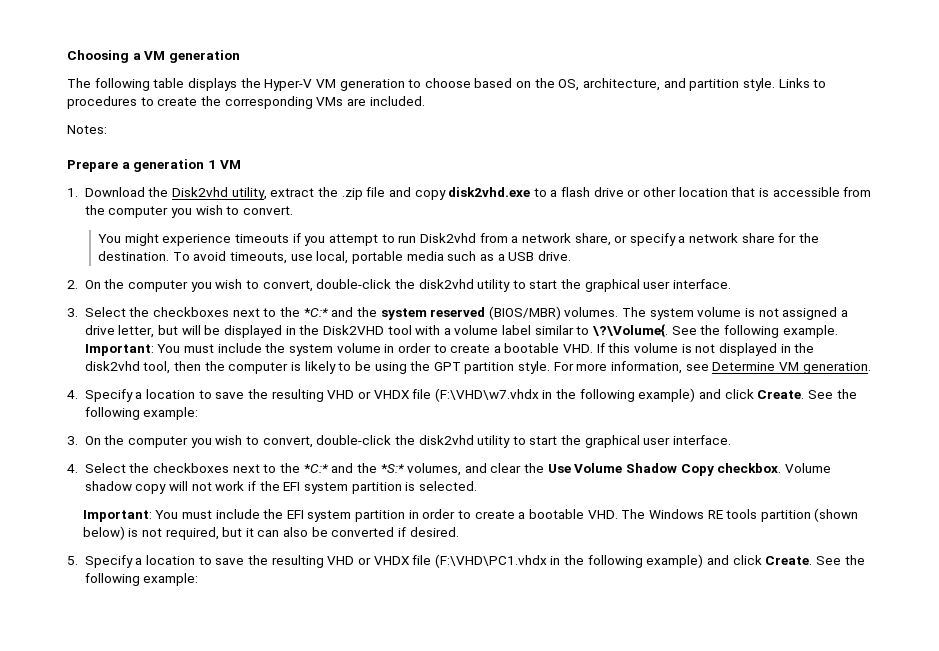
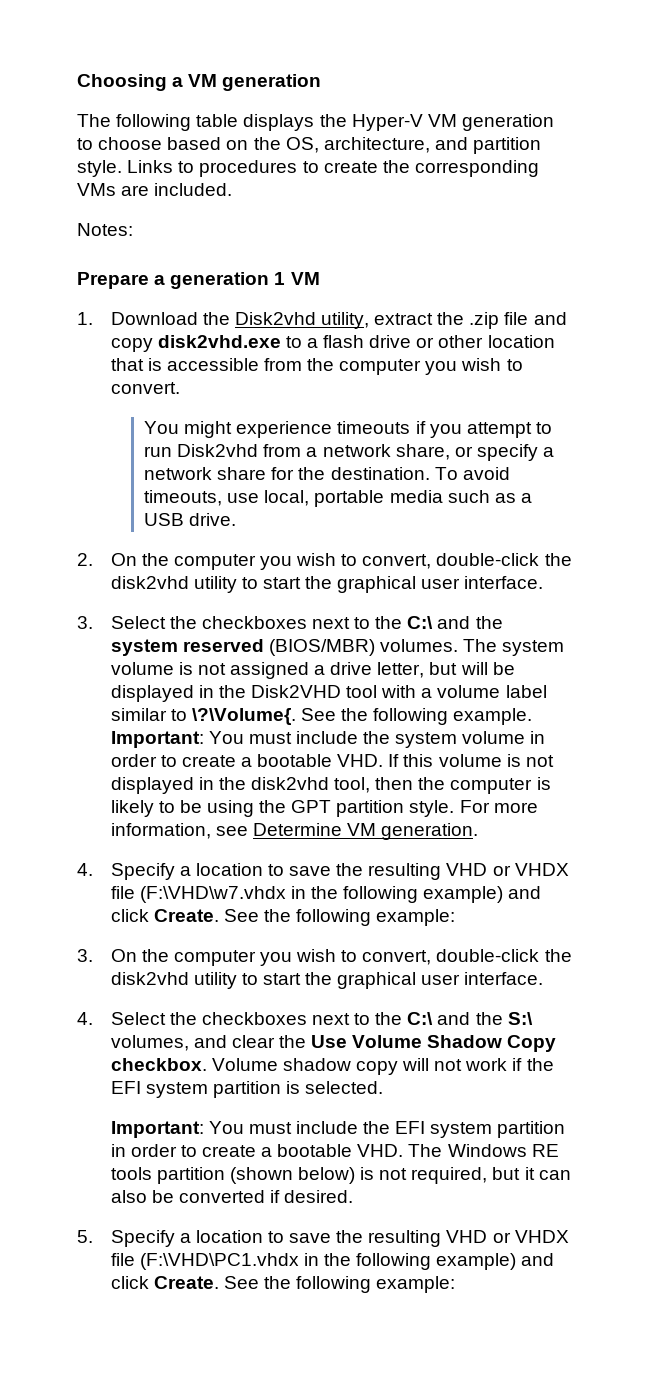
[303,308,328,317] *C:* -> [407,616,434,629] C:\
[303,463,404,473] *C:* and the *S:* -> [407,1012,533,1025] C:\ and the S:\

